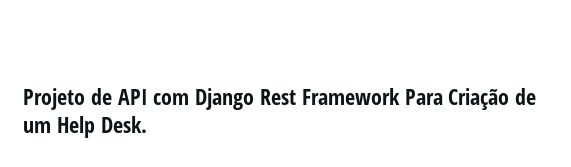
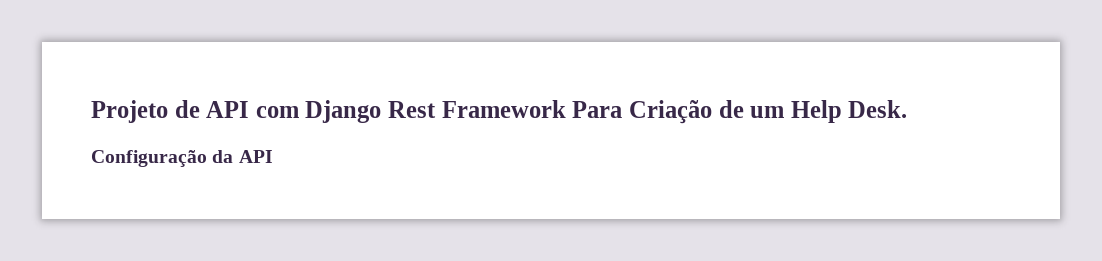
(147, 124) none -> [91,150,273,167] // Configuração da API

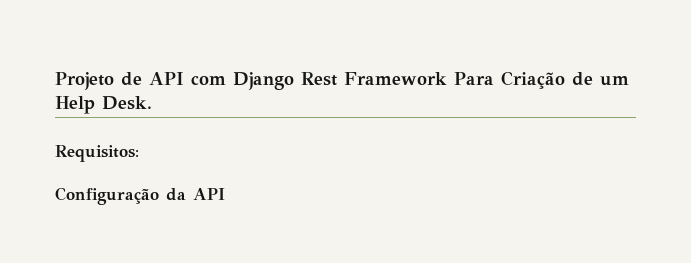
(908, 109) none -> [55,145,139,162] // Requisitos:

